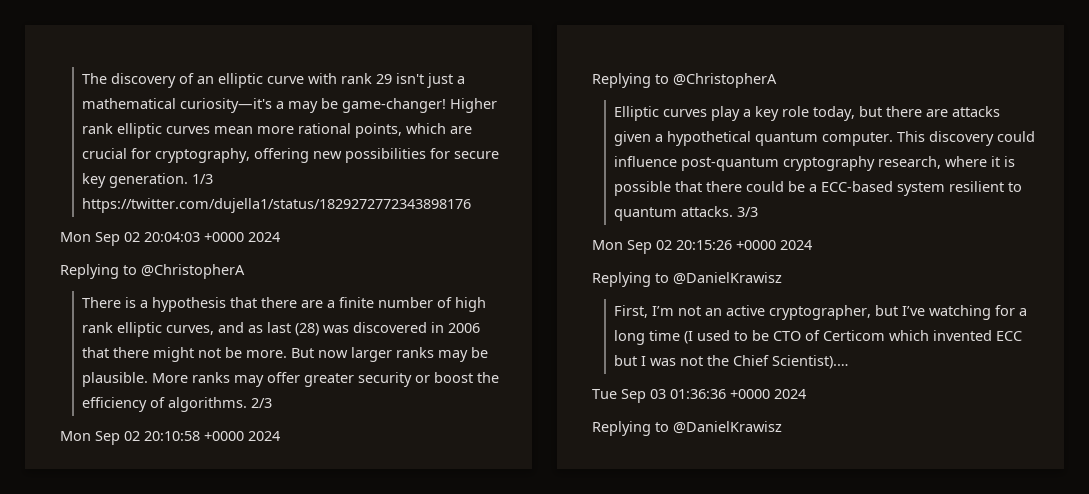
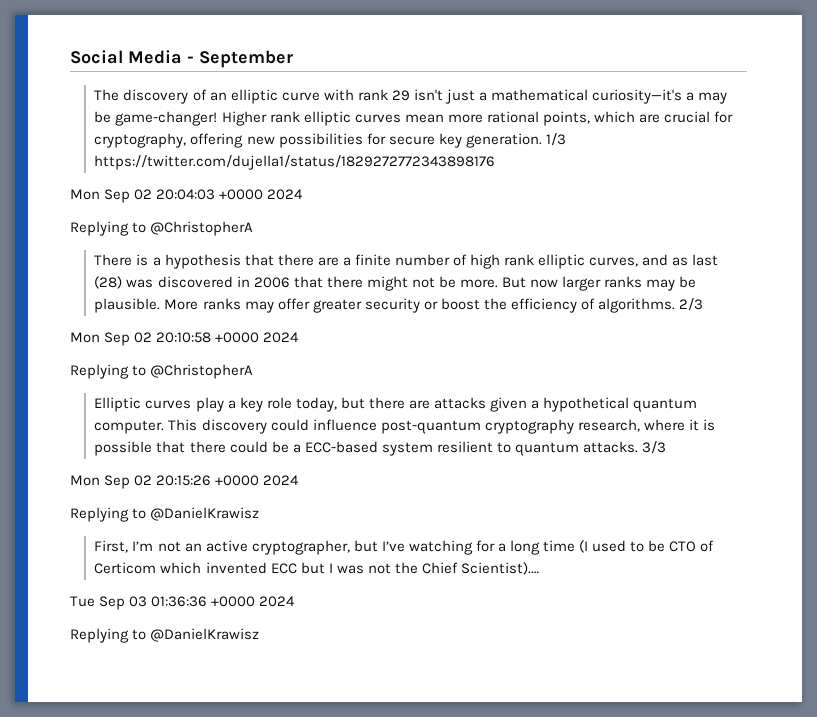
(81, 78) none -> [70,50,293,68] Social Media - September //

